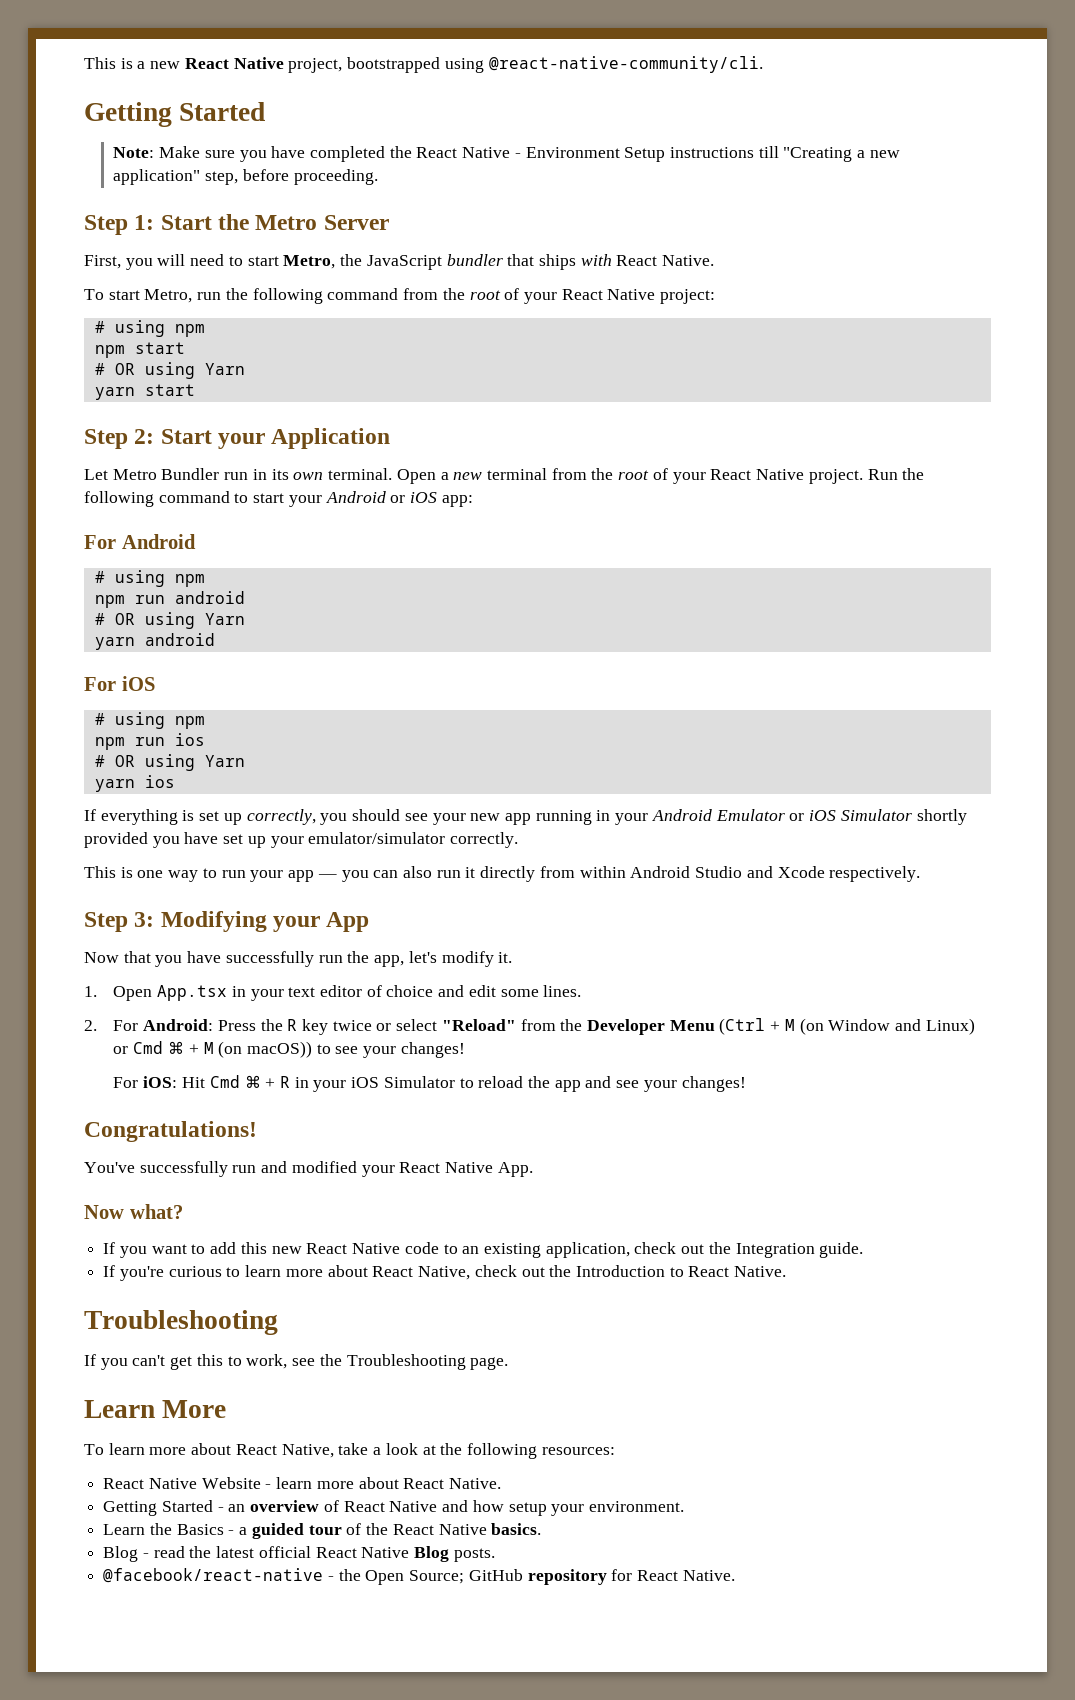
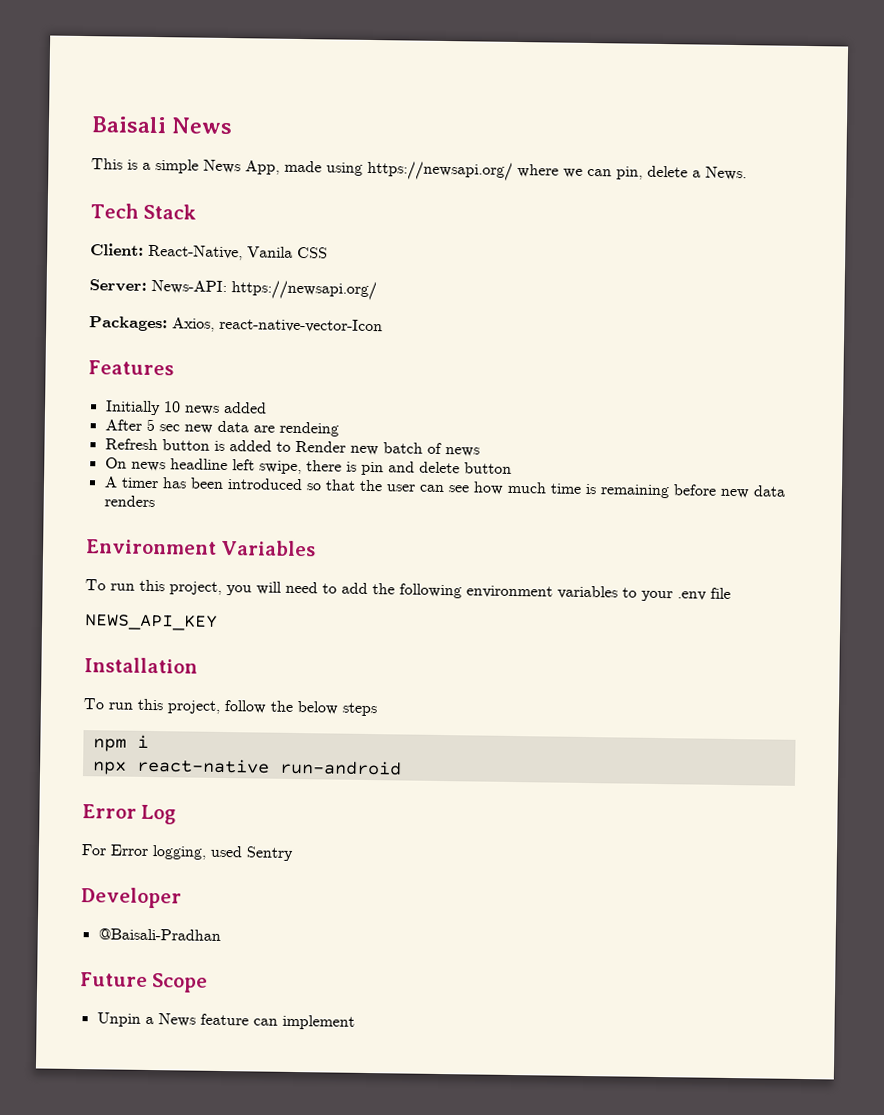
(84, 63) none -> [91,116,234,135] Baisali News //
[150,56,763,73] [84,102,266,127] [113,146,900,162] [113,169,378,185] [84,214,389,235] [84,254,715,270] [84,288,716,304] [94,320,205,337] [94,342,185,358] [94,362,245,379] [94,384,195,400] [84,428,391,449] [84,468,925,484] [84,491,473,507] [84,534,196,549] [94,570,205,587] [94,591,245,608] [94,612,245,629] [94,633,215,650] [84,676,155,691] [94,712,205,729] [94,733,205,750] [94,754,245,771] [94,775,175,792] [84,809,967,825] [84,832,519,848] [84,866,921,882] [84,911,370,932] [84,951,513,967] [84,985,582,1001] [84,1018,975,1035] [113,1041,465,1058] [113,1075,746,1092] [84,1121,257,1142] [84,1161,533,1177] [84,1204,183,1219] [103,1242,864,1258] [103,1265,787,1281] [84,1310,278,1335] [84,1354,509,1370] [84,1400,227,1418] [84,1443,615,1459] [103,1477,502,1489] [103,1500,684,1516] [103,1523,542,1539] [103,1546,495,1562] [103,1568,735,1585] new React Native project, bootstrapped using @react-native-community/cli. // Getting Started // Note: Make sure you have completed the React Native - Environment Setup instructions till "Creating a new application" step, before proceeding. // Step 1: Start the Metro Server // First, you will need to start Metro, the JavaScript bundler that ships with React Native. // To start Metro, run the following command from the root of your React Native project: // # using npm // npm start // # OR using Yarn // yarn start // Step 2: Start your Application // Let Metro Bundler run in its own terminal. Open a new terminal from the root of your React Native project. Run the following command to start your Android or iOS app: // For Android // # using npm // npm run android // # OR using Yarn // yarn android // For iOS // # using npm // npm run ios // # OR using Yarn // yarn ios // If everything is set up correctly, you should see your new app running in your Android Emulator or iOS Simulator shortly provided you have set up your emulator/simulator correctly. // This is one way to run your app — you can also run it directly from within Android Studio and Xcode respectively. // Step 3: Modifying your App // Now that you have successfully run the app, let's modify it. // 1. Open App.tsx in your text editor of choice and edit some lines. // 2. For Android: Press the R key twice or select "Reload" from the Developer Menu (Ctrl + M (on Window and Linux) or Cmd ⌘ + M (on macOS)) to see your changes! // For iOS: Hit Cmd ⌘ + R in your iOS Simulator to reload the app and see your changes! // Congratulations! // You've successfully run and modified your React Native App. // Now what? // If you want to add this new React Native code to an existing application, check out the Integration guide. // If you're curious to learn more about React Native, check out the Introduction to React Native. // Troubleshooting // If you can't get this to work, see the Troubleshooting page. // Learn More // To learn more about React Native, take a look at the following resources: // React Native Website - learn more about React Native. // Getting Started - an overview of React Native and how setup your environment. // Learn the Basics - a guided tour of the React Native basics. // Blog - read the latest official React Native Blog posts. // @facebook/react-native - the Open Source; GitHub repository for React Native. -> [155,159,747,181] [90,203,197,220] [90,243,328,261] [89,279,377,301] [89,316,383,334] [88,360,174,376] [104,400,267,416] [104,418,339,437] [104,438,480,457] [104,457,512,476] [103,476,786,499] [103,495,155,508] [86,539,317,557] [85,579,731,602] [84,614,218,631] [84,657,198,674] [83,698,377,717] [92,734,149,752] [91,757,402,776] [82,804,177,825] [81,844,293,861] [81,887,182,909] [97,928,221,941] [80,972,209,993] [96,1012,355,1030] simple News App, made using https://newsapi.org/ where we can pin, delete a News. // Tech Stack // Client: React-Native, Vanila CSS // Server: News-API: https://newsapi.org/ // Packages: Axios, react-native-vector-Icon // Features // Initially 10 news added // After 5 sec new data are rendeing // Refresh button is added to Render new batch of news // On news headline left swipe, there is pin and delete button // A timer has been introduced so that the user can see how much time is remaining before new data renders // Environment Variables // To run this project, you will need to add the following environment variables to your .env file // NEWS_API_KEY // Installation // To run this project, follow the below steps // npm i // npx react-native run-android // Error Log // For Error logging, used Sentry // Developer // @Baisali-Pradhan // Future Scope // Unpin a News feature can implement

